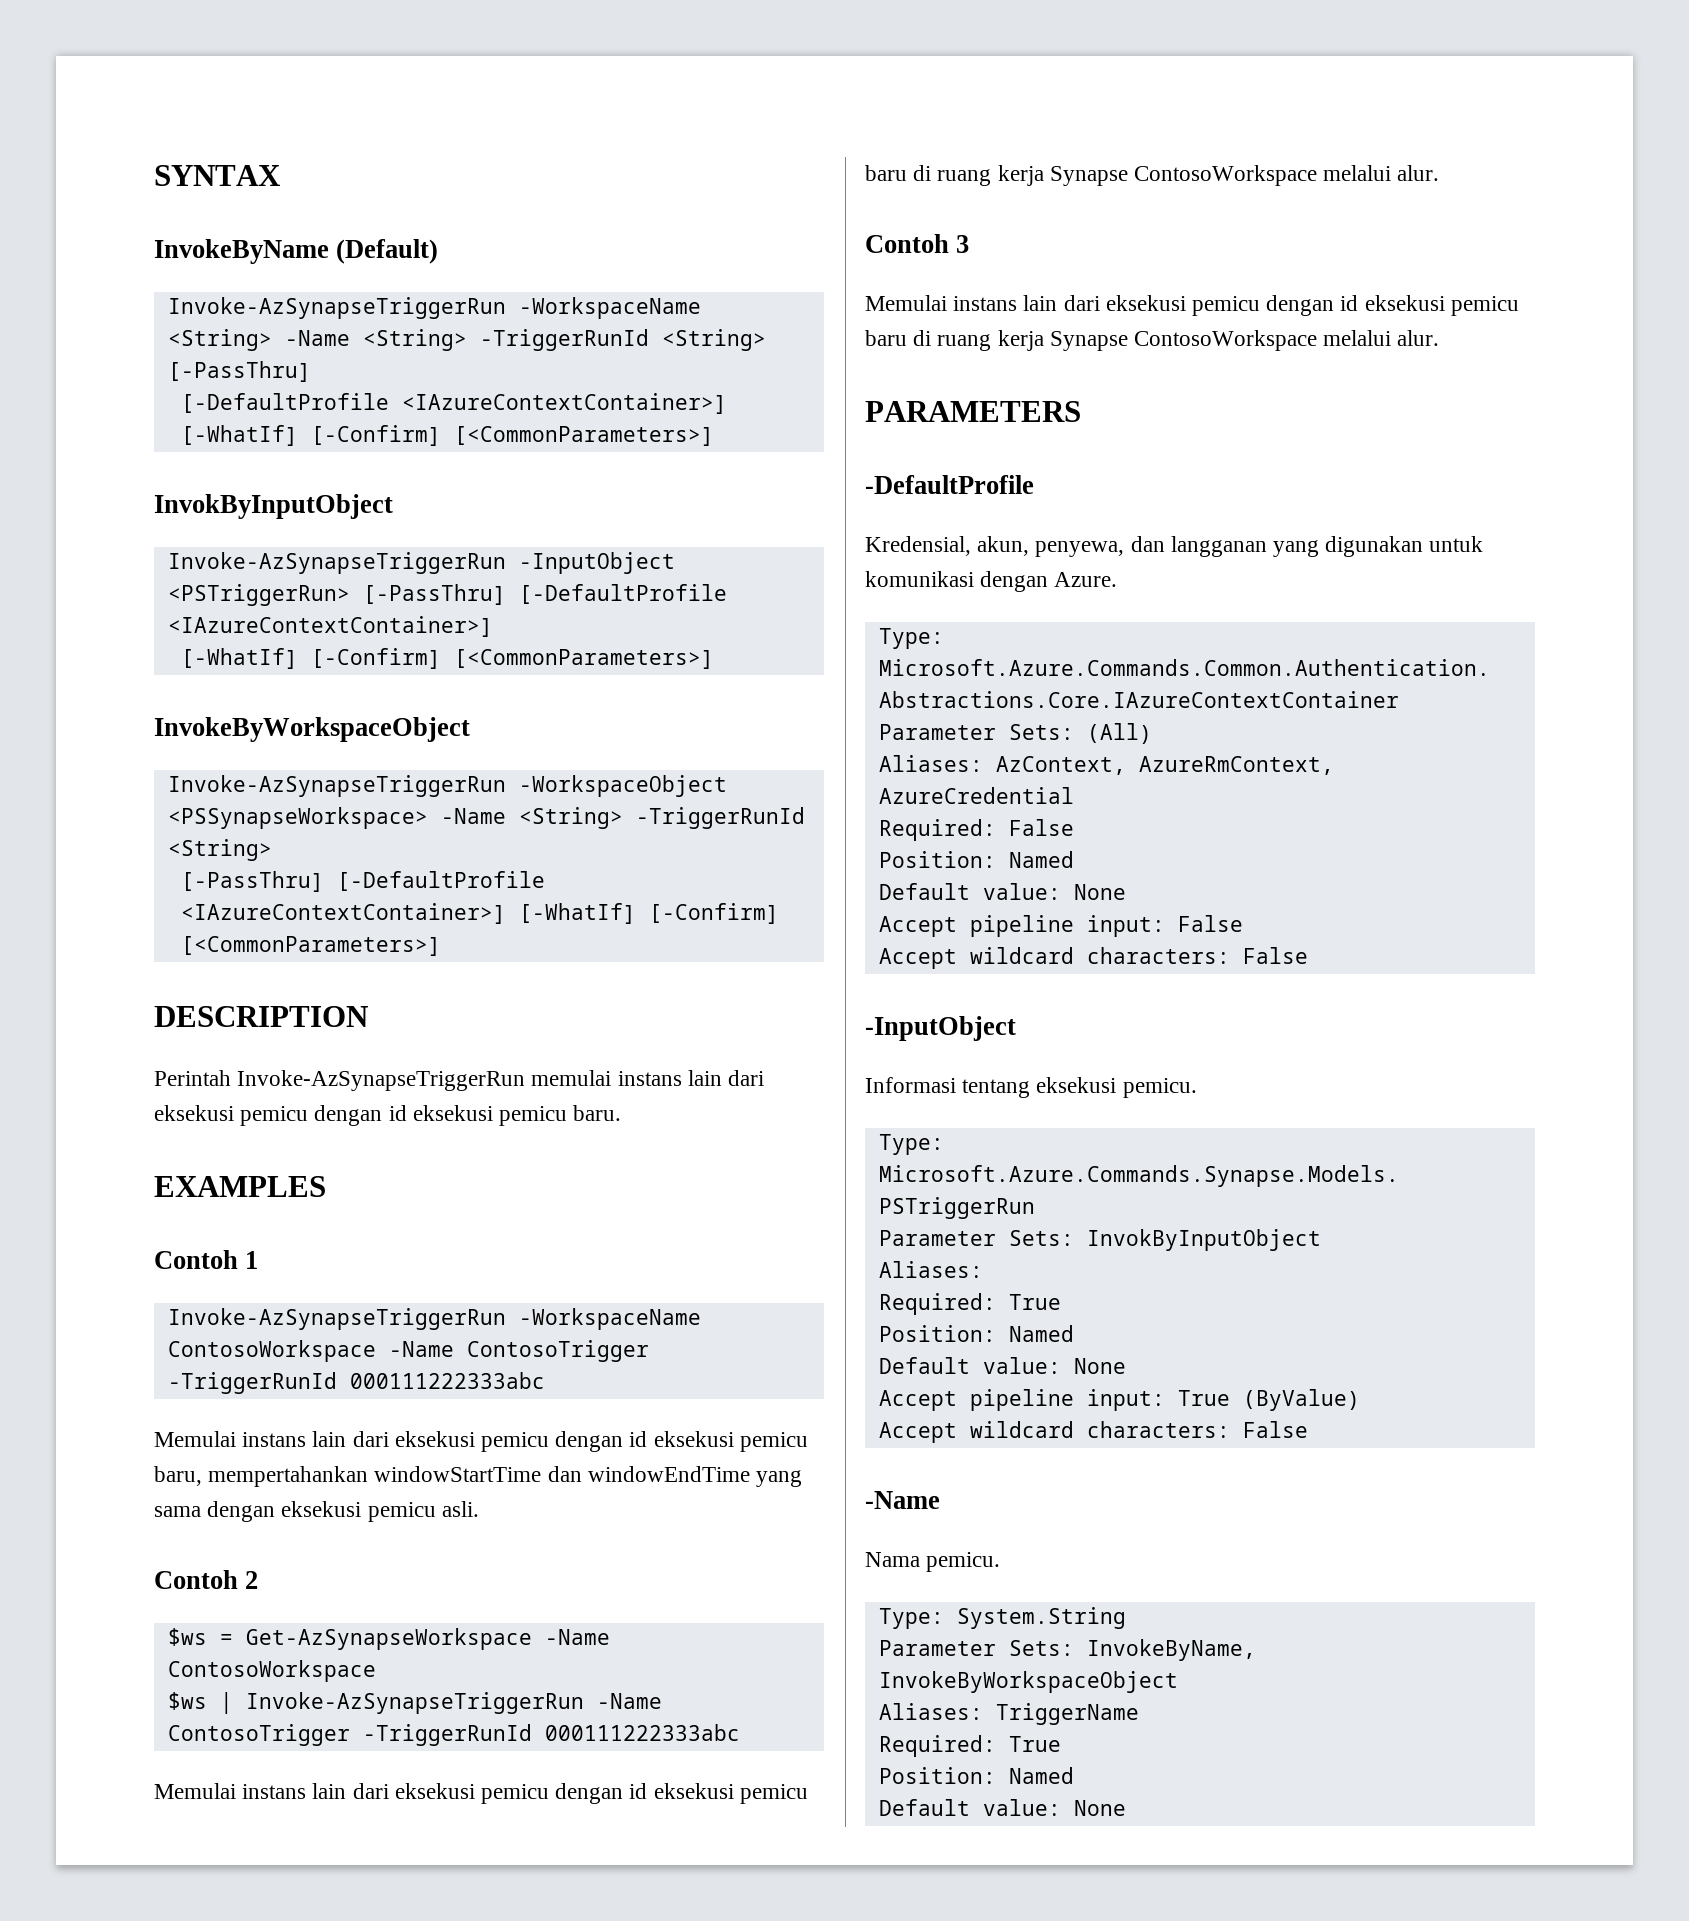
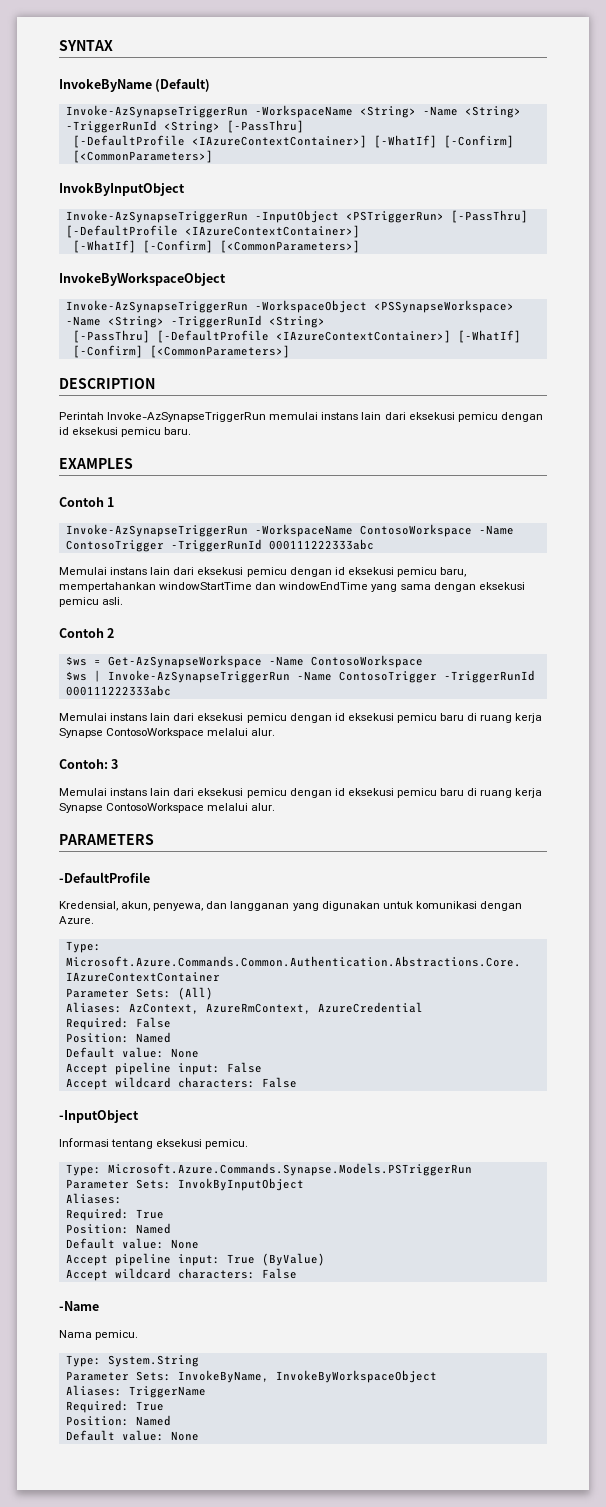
[865,234,949,253] Contoh -> [59,759,108,769] Contoh:

